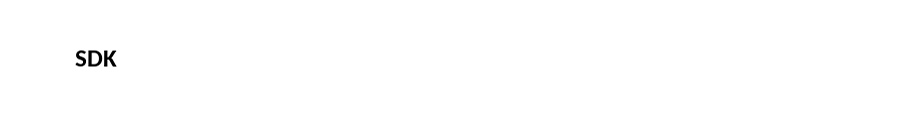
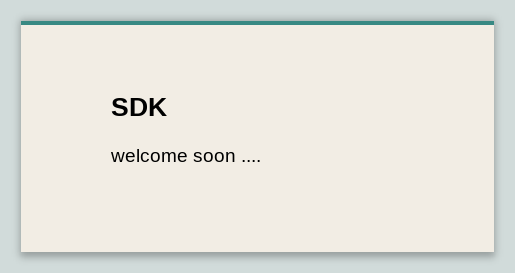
(118, 58) none -> [110,149,262,162] // welcome soon ....

